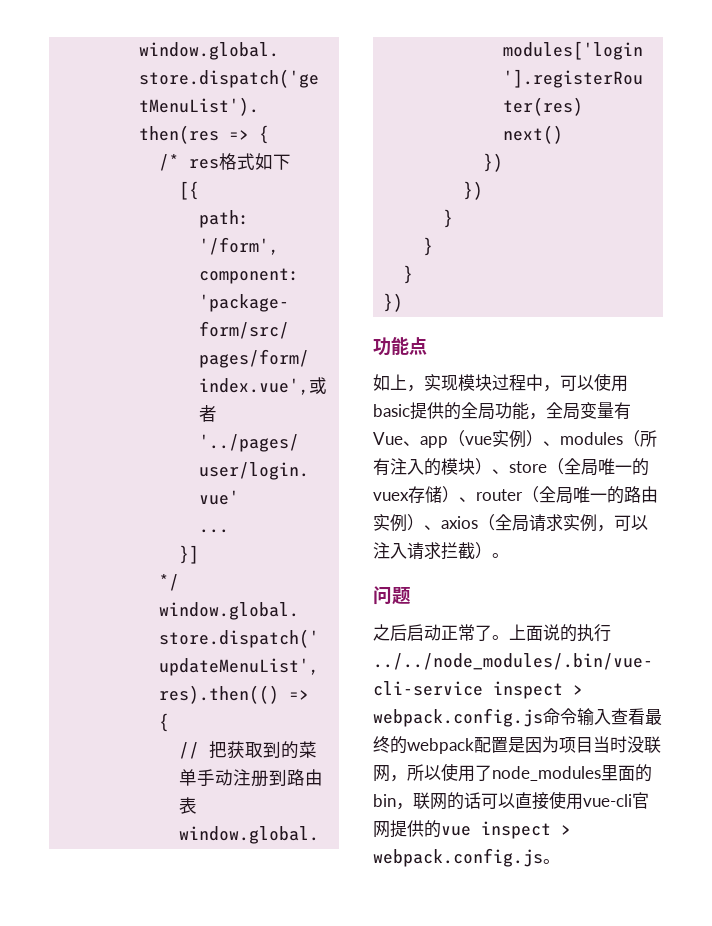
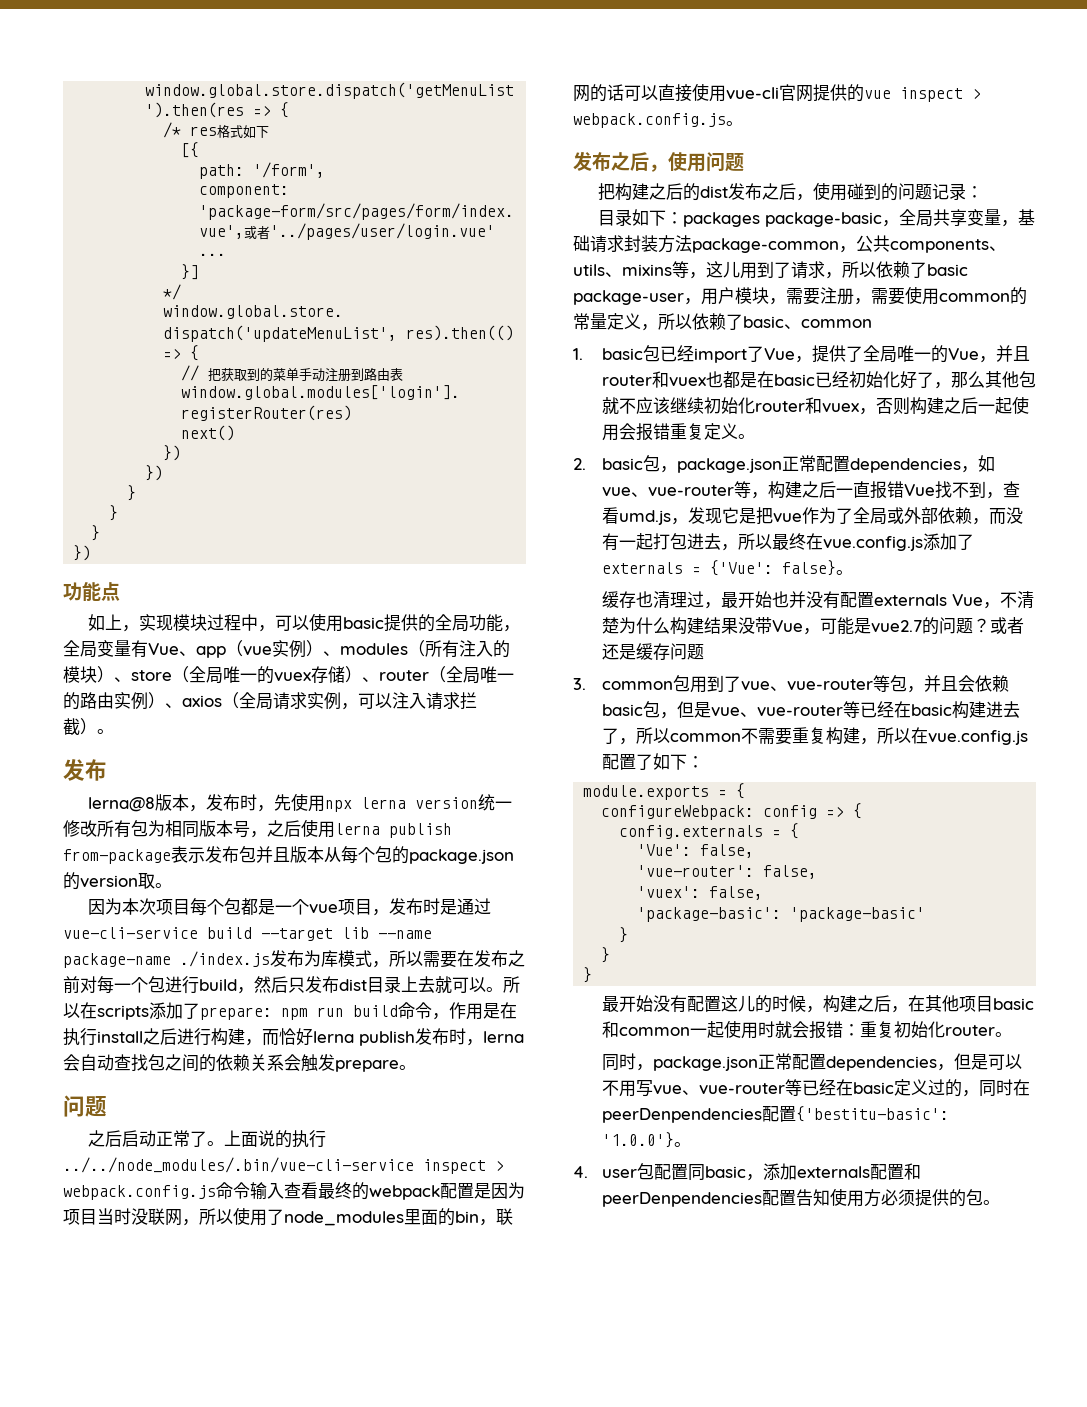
(509, 555) none -> [63,759,107,781] [88,793,513,812] [63,819,452,838] [63,846,514,864] [63,872,172,890] [88,898,492,916] [63,927,432,941] [63,950,525,968] [63,976,520,994] [63,1002,517,1020] [63,1028,524,1046] [63,1054,416,1072] // 发布 // lerna@8版本，发布时，先使用npx lerna version统一修改所有包为相同版本号，之后使用lerna publish from-package表示发布包并且版本从每个包的package.json的version取。 // 因为本次项目每个包都是一个vue项目，发布时是通过vue-cli-service build --target lib --name package-name ./index.js发布为库模式，所以需要在发布之前对每一个包进行build，然后只发布dist目录上去就可以。所以在scripts添加了prepare: npm run build命令，作用是在执行install之后进行构建，而恰好lerna publish发布时，lerna会自动查找包之间的依赖关系会触发prepare。
(560, 861) none -> [573,151,744,172] [598,182,984,201] [598,209,1036,227] [573,235,1006,253] [573,261,968,279] [573,286,1027,305] [573,313,872,331] [573,345,1030,363] [601,371,1036,389] [601,396,1029,415] [601,423,755,441] [573,455,995,473] [601,481,1020,499] [601,507,1023,525] [601,533,974,551] [601,560,853,576] [601,591,1034,609] [601,617,1024,635] [601,643,704,660] [573,675,1009,693] [601,701,1020,719] [601,727,1028,745] [601,753,704,770] [583,783,746,800] [601,803,863,820] [619,823,800,839] [637,844,755,858] [637,865,818,879] [637,886,764,900] [637,907,926,922] [619,927,629,943] [601,947,611,963] [583,967,593,983] [601,995,1034,1013] [601,1020,1012,1039] [601,1053,1022,1071] [601,1079,1030,1097] [601,1106,949,1123] [601,1132,691,1148] [573,1163,921,1181] [601,1188,1000,1207] // 发布之后，使用问题 // 把构建之后的dist发布之后，使用碰到的问题记录： // 目录如下：packages package-basic，全局共享变量，基础请求封装方法package-common，公共components、utils、mixins等，这儿用到了请求，所以依赖了basic package-user，用户模块，需要注册，需要使用common的常量定义，所以依赖了basic、common // 1. basic包已经import了Vue，提供了全局唯一的Vue，并且router和vuex也都是在basic已经初始化好了，那么其他包就不应该继续初始化router和vuex，否则构建之后一起使用会报错重复定义。 // 2. basic包，package.json正常配置dependencies，如vue、vue-router等，构建之后一直报错Vue找不到，查看umd.js，发现它是把vue作为了全局或外部依赖，而没有一起打包进去，所以最终在vue.config.js添加了externals = {'Vue': false}。 // 缓存也清理过，最开始也并没有配置externals Vue，不清楚为什么构建结果没带Vue，可能是vue2.7的问题？或者还是缓存问题 // 3. common包用到了vue、vue-router等包，并且会依赖basic包，但是vue、vue-router等已经在basic构建进去了，所以common不需要重复构建，所以在vue.config.js配置了如下： // module.exports = { // configureWebpack: config => { // config.externals = { // 'Vue': false, // 'vue-router': false, // 'vuex': false, // 'package-basic': 'package-basic' // } // } // } // 最开始没有配置这儿的时候，构建之后，在其他项目basic和common一起使用时就会报错：重复初始化router。 // 同时，package.json正常配置dependencies，但是可以不用写vue、vue-router等已经在basic定义过的，同时在peerDenpendencies配置{'bestitu-basic': '1.0.0'}。 // 4. user包配置同basic，添加externals配置和peerDenpendencies配置告知使用方必须提供的包。

